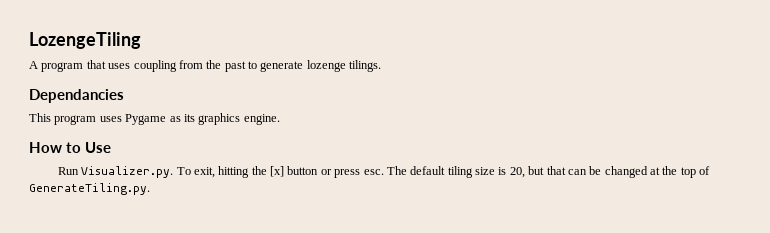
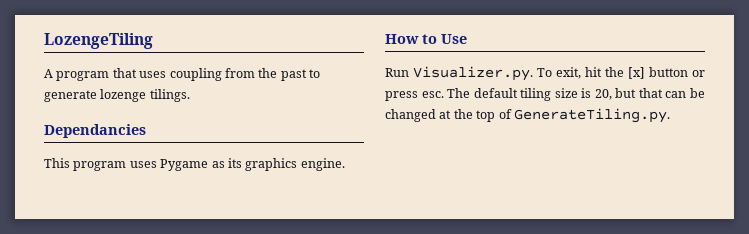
[218,166,250,178] hitting -> [585,67,602,77] hit

